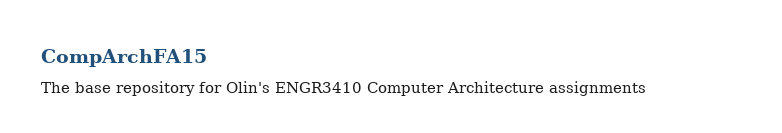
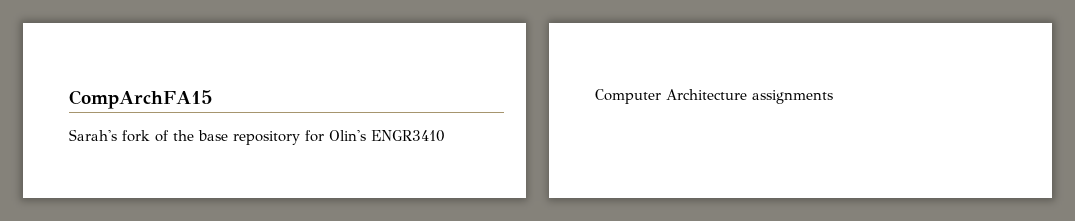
[41,82,70,93] The -> [69,129,194,142] Sarah's fork of the

